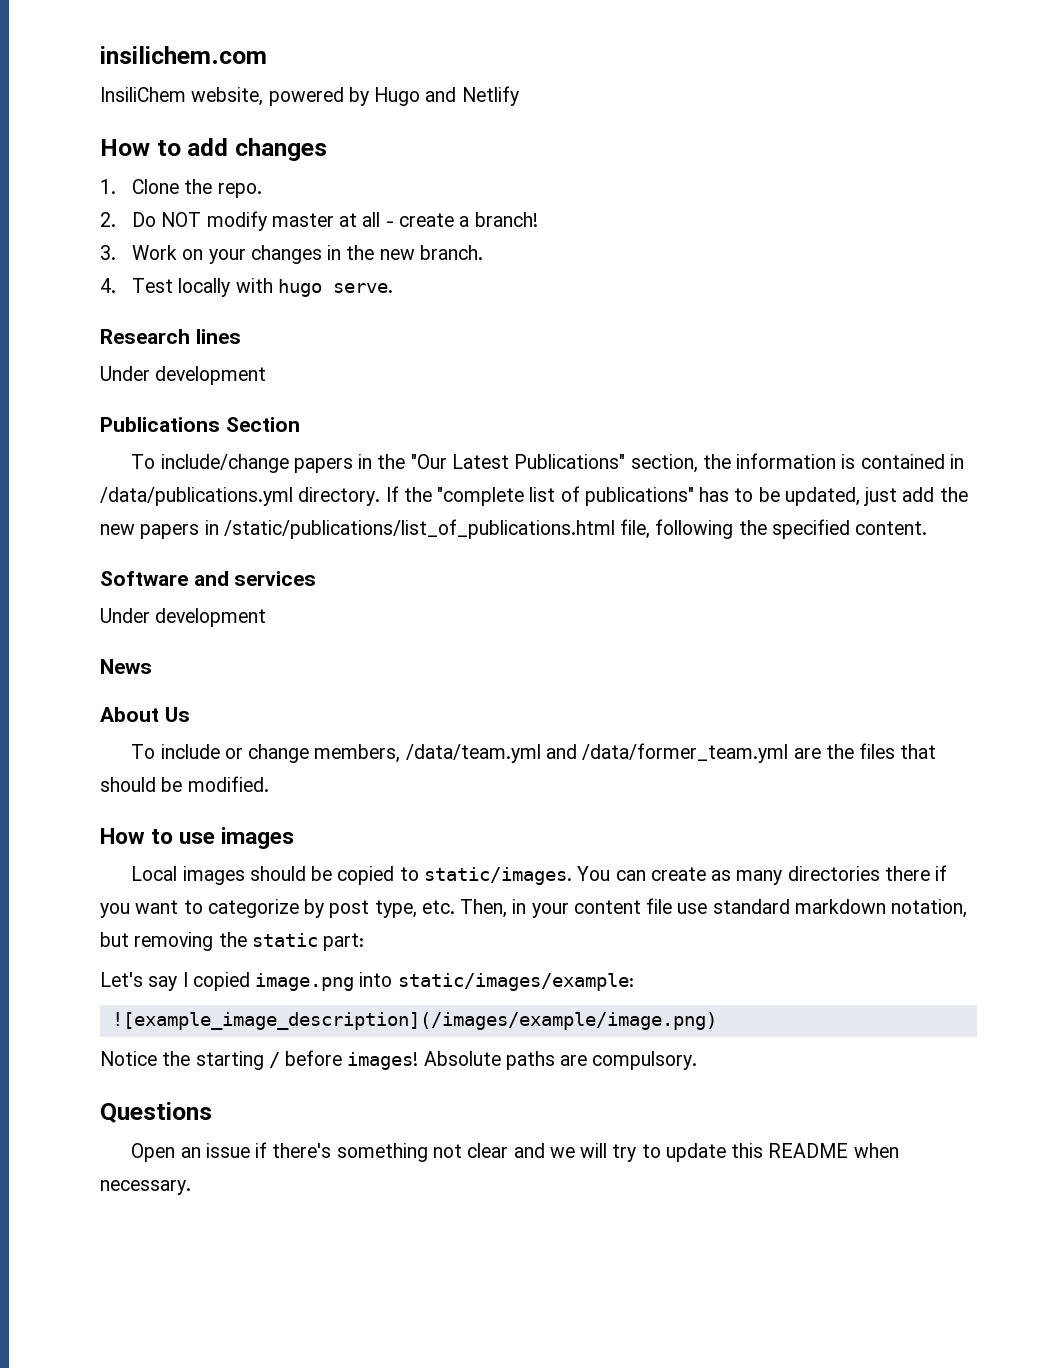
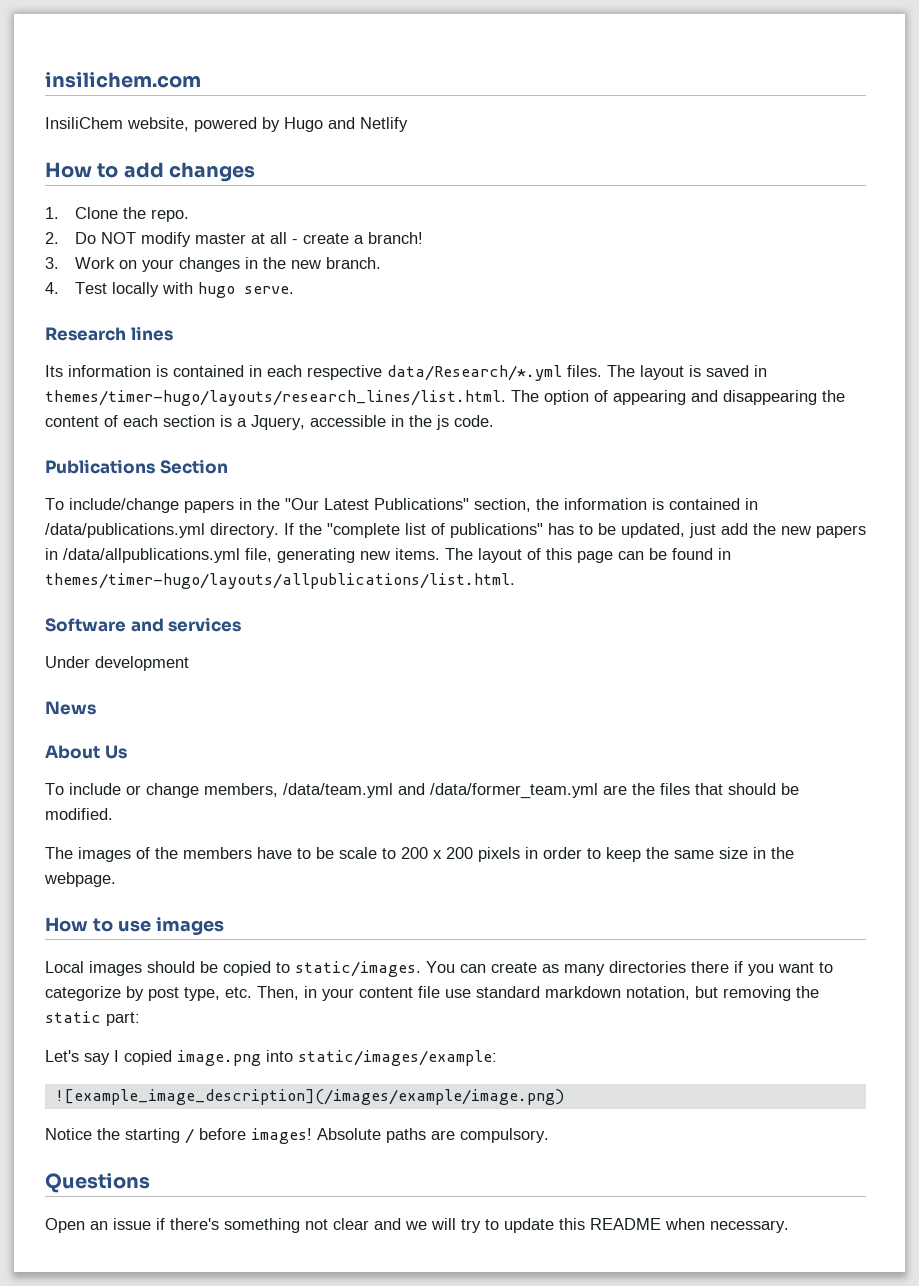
[100,366,267,385] Under development -> [45,365,767,381] [45,390,845,406] [45,415,494,430] Its information is contained in each respective data/Research/*.yml files. The layout is saved in themes/timer-hugo/layouts/research_lines/list.html. The option of appearing and disappearing the content of each section is a Jquery, accessible in the js code.
[223,519,928,539] /static/publications/list_of_publications.html file, following the specified content. -> [63,548,731,563] [45,573,515,589] /data/allpublications.yml file, generating new items. The layout of this page can be found in themes/timer-hugo/layouts/allpublications/list.html.
(269, 784) none -> [45,847,794,862] [44,872,116,887] // The images of the members have to be scale to 200 x 200 pixels in order to keep the same size in the webpage.

